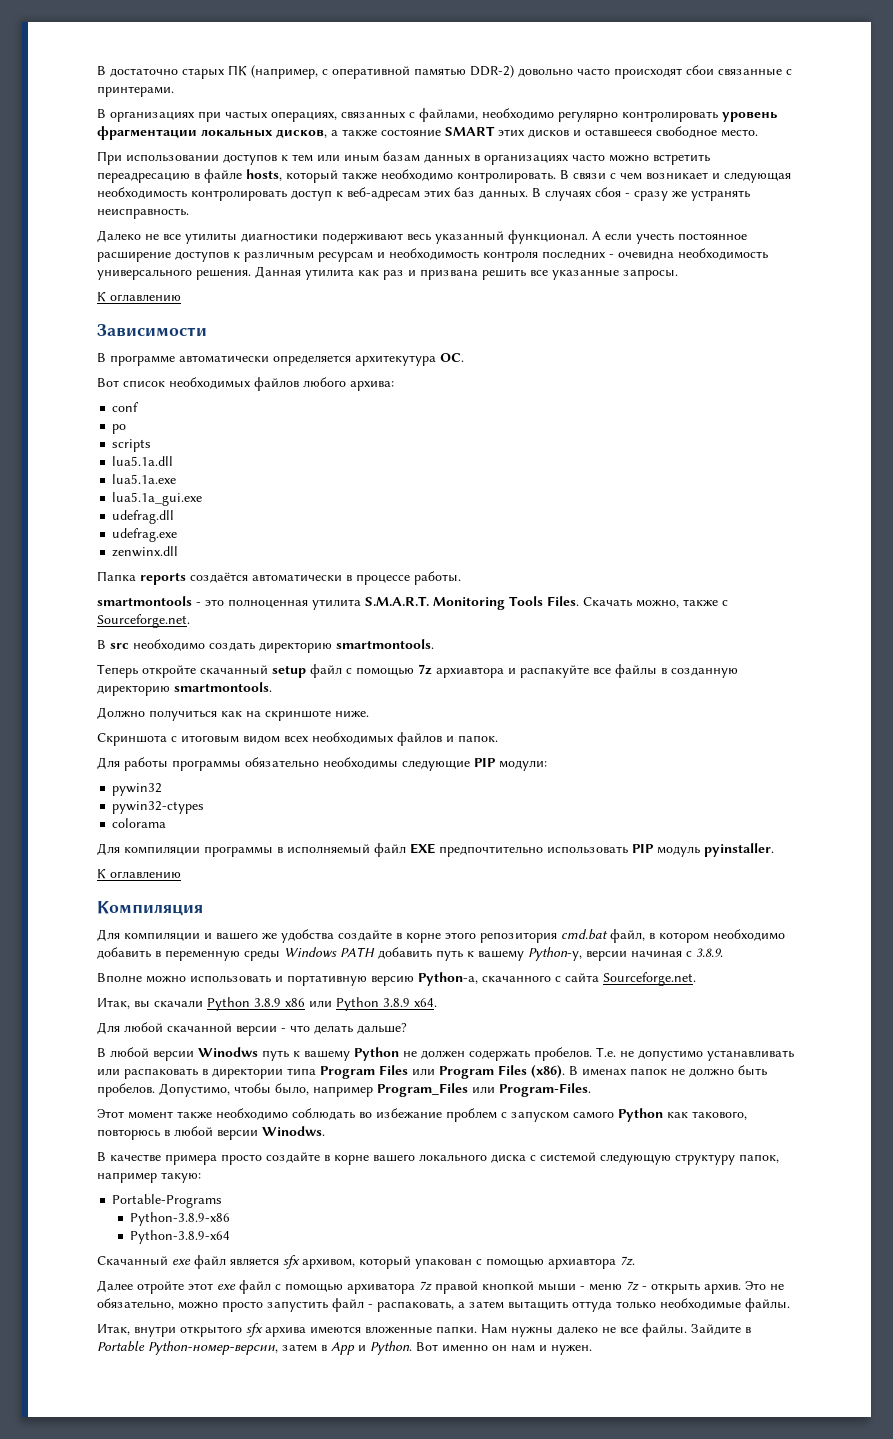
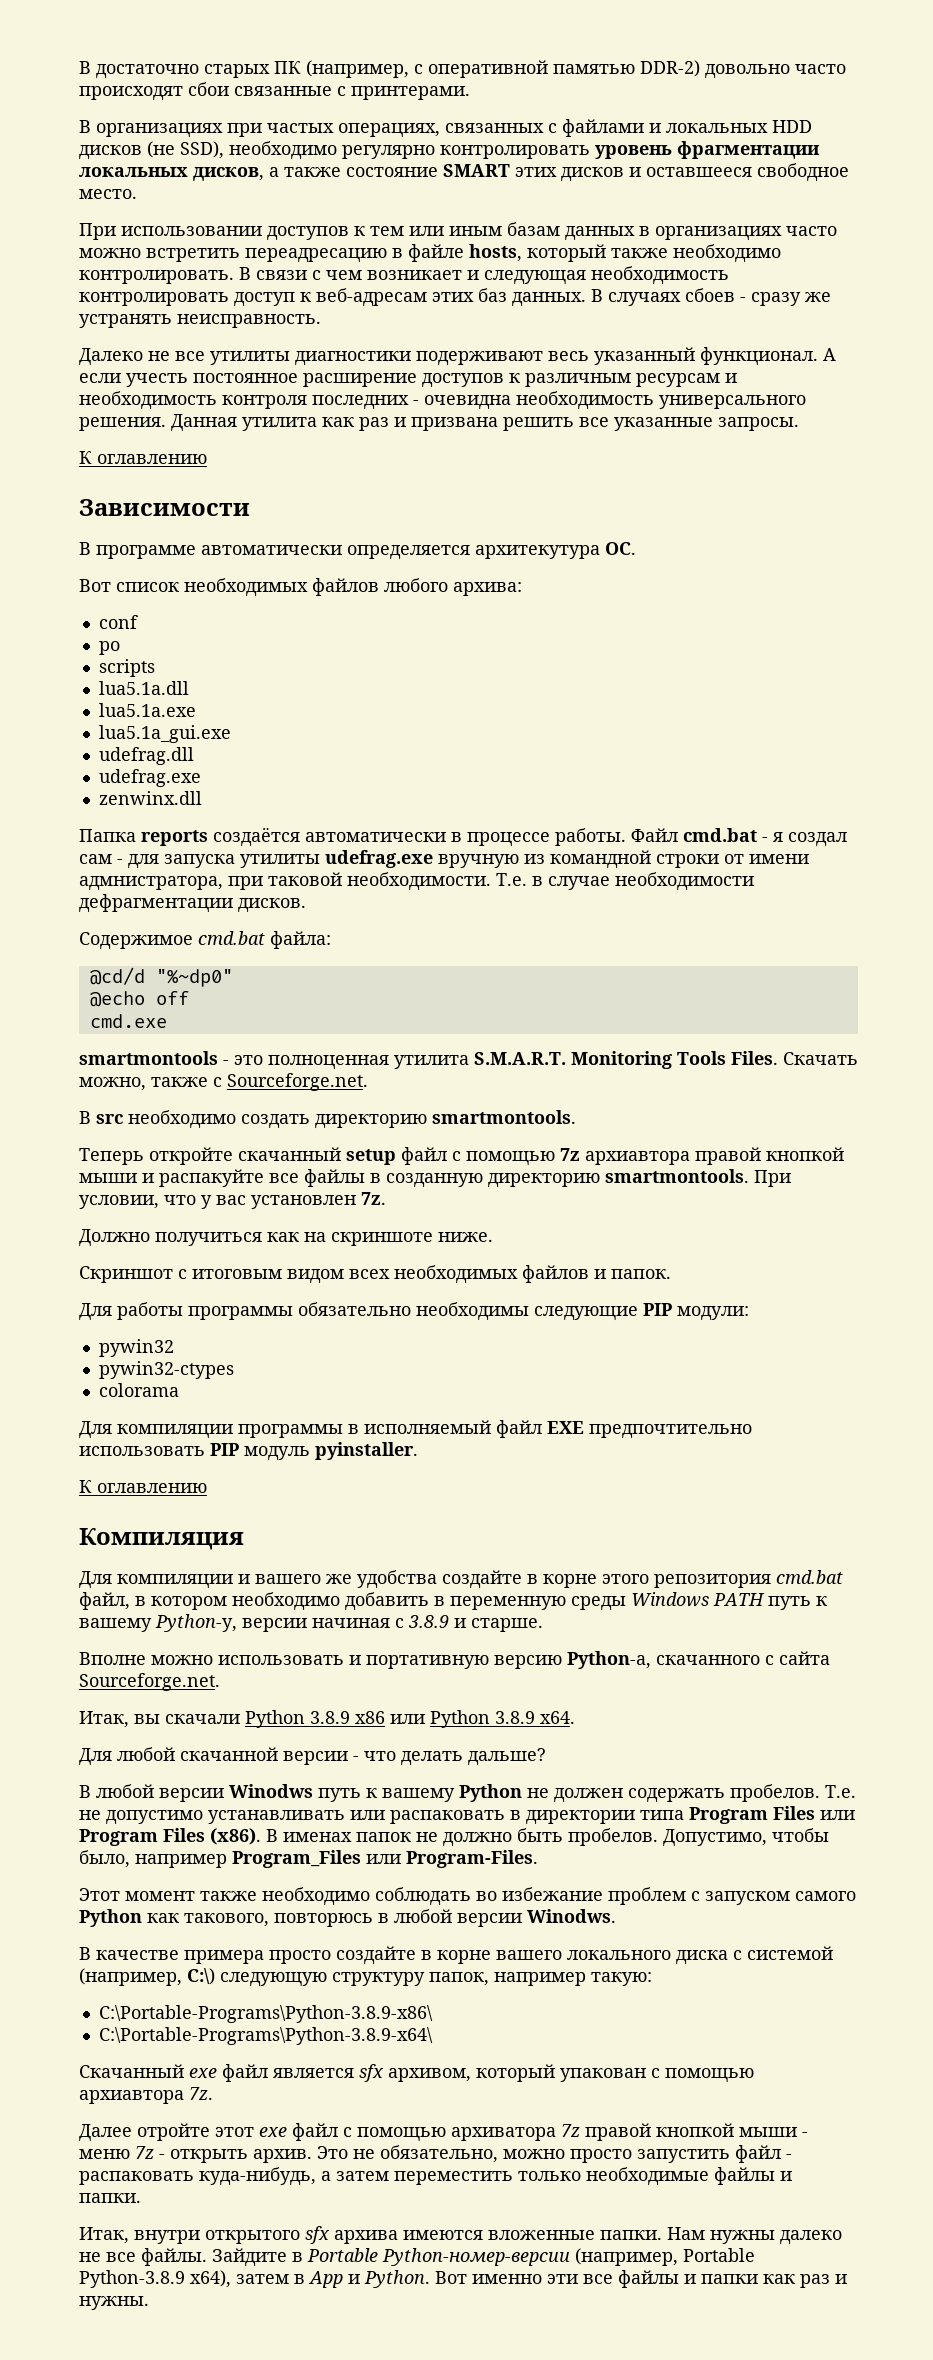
[419,108,478,122] файлами, -> [562,119,812,137] [79,141,224,160] файлами и локальных HDD дисков (не SSD),
[595,187,621,197] сбоя -> [685,288,735,302] сбоев
(461, 578) none -> [631,828,847,847] [79,850,809,869] [79,872,754,891] [79,894,306,913] [79,931,331,950] [89,967,233,987] [89,991,189,1007] [89,1014,167,1028] Файл cmd.bat - я создал сам - для запуска утилиты udefrag.exe вручную из командной строки от имени адмнистратора, при таковой необходимости. Т.е. в случае необходимости дефрагментации дисков. // Содержимое cmd.bat файла: // @cd/d "%~dp0" // @echo off // cmd.exe
(504, 672) none -> [695,1147,844,1165] [79,1173,137,1183] правой кнопкой мыши
(272, 687) none -> [754,1170,791,1187] [79,1192,386,1209] При условии, что у вас установлен 7z.
[97,733,167,746] Скриншота -> [79,1266,173,1283] Скриншот
[378,947,432,959] добавить -> (765, 1599) none
[696,948,723,957] 3.8.9. -> [408,1615,543,1632] 3.8.9 и старше.
(596, 1157) none -> [79,1968,215,1986] (например, C:\)
[112,1194,223,1208] [130,1212,231,1226] [130,1230,231,1244] Portable-Programs // Python-3.8.9-x86 // Python-3.8.9-x64 -> [98,2005,433,2023] [98,2027,433,2045] C:\Portable-Programs\Python-3.8.9-x86\ // C:\Portable-Programs\Python-3.8.9-x64\
[377,1298,790,1312] распаковать, а затем вытащить оттуда только необходимые файлы. -> [79,2167,792,2186] [79,2193,141,2203] распаковать куда-нибудь, а затем переместить только необходимые файлы и папки.
[148,1341,278,1355] Python-номер-версии, -> [382,2248,755,2266] [79,2270,231,2288] Python-номер-версии (например, Portable Python-3.8.9 x64),
[492,1344,592,1355] он нам и нужен. -> [547,2270,847,2288] [79,2296,149,2310] эти все файлы и папки как раз и нужны.

